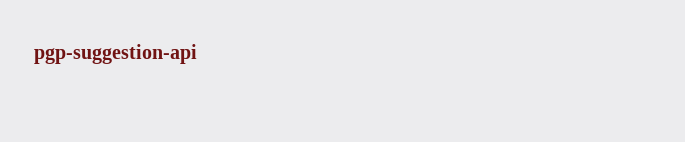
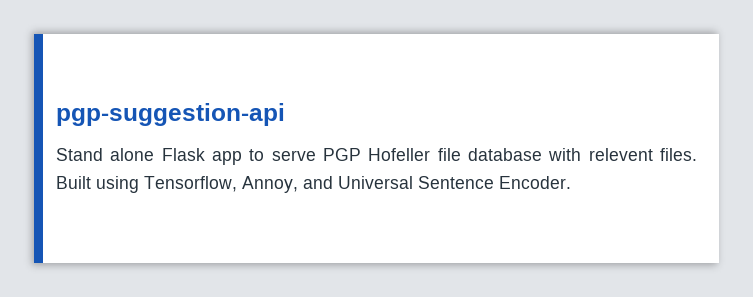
(197, 54) none -> [56,148,697,165] [56,176,571,193] // Stand alone Flask app to serve PGP Hofeller file database with relevent files. Built using Tensorflow, Annoy, and Universal Sentence Encoder.

